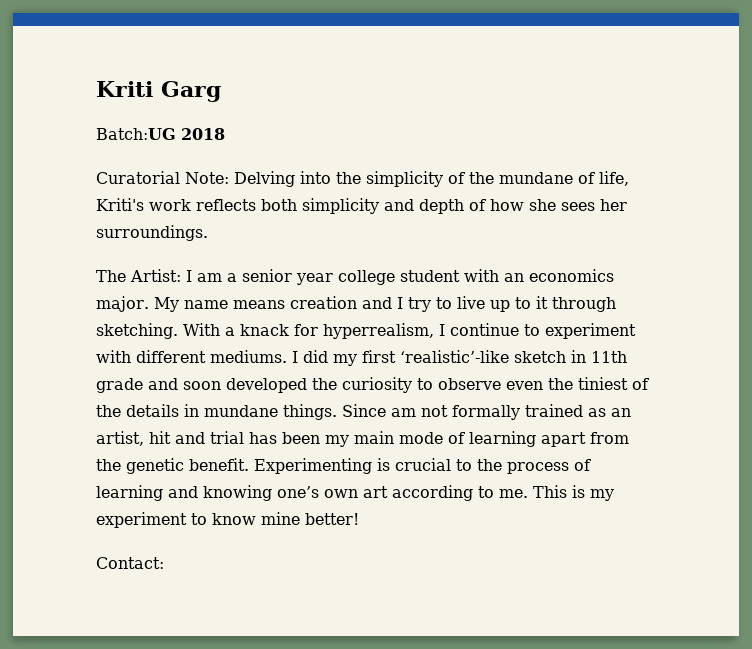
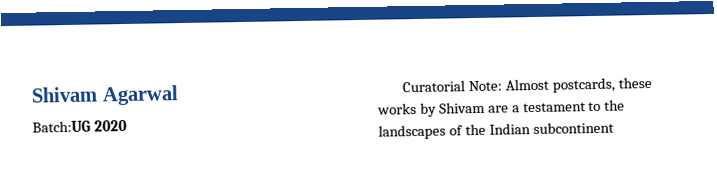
[96,81,221,102] Kriti Garg -> [31,85,179,106] Shivam Agarwal
[181,128,225,140] 2018 -> [93,119,127,132] 2020
[234,171,629,187] [96,198,627,214] [96,225,208,241] [96,269,614,285] [96,296,616,312] [96,323,636,339] [96,350,627,366] [96,377,649,393] [96,404,631,420] [96,431,629,447] [96,458,591,474] [96,485,614,501] [96,512,359,528] [96,557,164,569] Delving into the simplicity of the mundane of life, Kriti's work reflects both simplicity and depth of how she sees her surroundings. // The Artist: I am a senior year college student with an economics major. My name means creation and I try to live up to it through sketching. With a knack for hyperrealism, I continue to experiment with different mediums. I did my first ‘realistic’-like sketch in 11th grade and soon developed the curiosity to observe even the tiniest of the details in mundane things. Since am not formally trained as an artist, hit and trial has been my main mode of learning apart from the genetic benefit. Experimenting is crucial to the process of learning and knowing one’s own art according to me. This is my experiment to know mine better! // Contact: -> [505,76,653,93] [377,99,626,117] [378,121,614,140] Almost postcards, these works by Shivam are a testament to the landscapes of the Indian subcontinent

